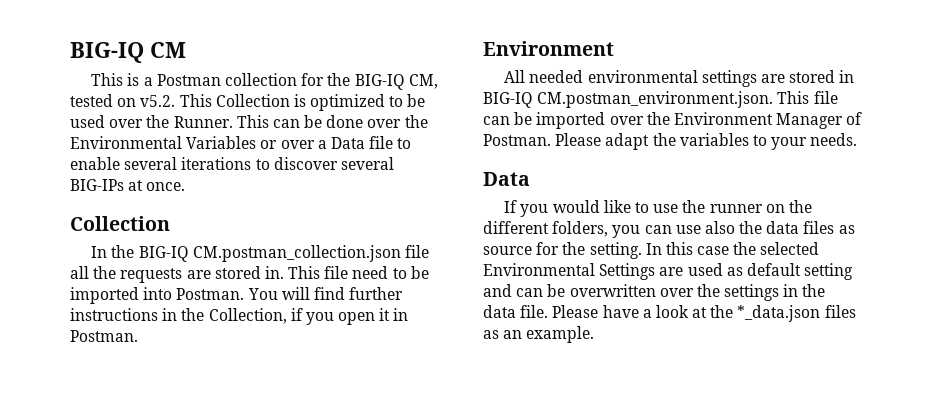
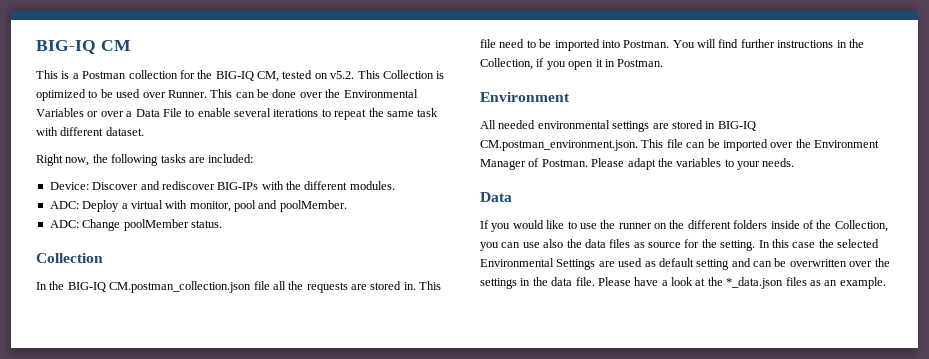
[146,115,170,128] the -> (166, 95) none
[369,136,394,149] file -> [162,108,182,117] File
[273,157,394,170] [70,179,186,191] discover several BIG-IPs at once. -> [334,108,439,120] [36,127,144,136] [36,154,254,166] [49,181,395,190] [49,200,347,212] [49,219,222,231] repeat the same task with different dataset. // Right now, the following tasks are included: // Device: Discover and rediscover BIG-IPs with the different modules. // ADC: Deploy a virtual with monitor, pool and poolMember. // ADC: Change poolMember status.
[552,221,609,237] folders, -> [733,220,888,232] folders inside of the Collection,

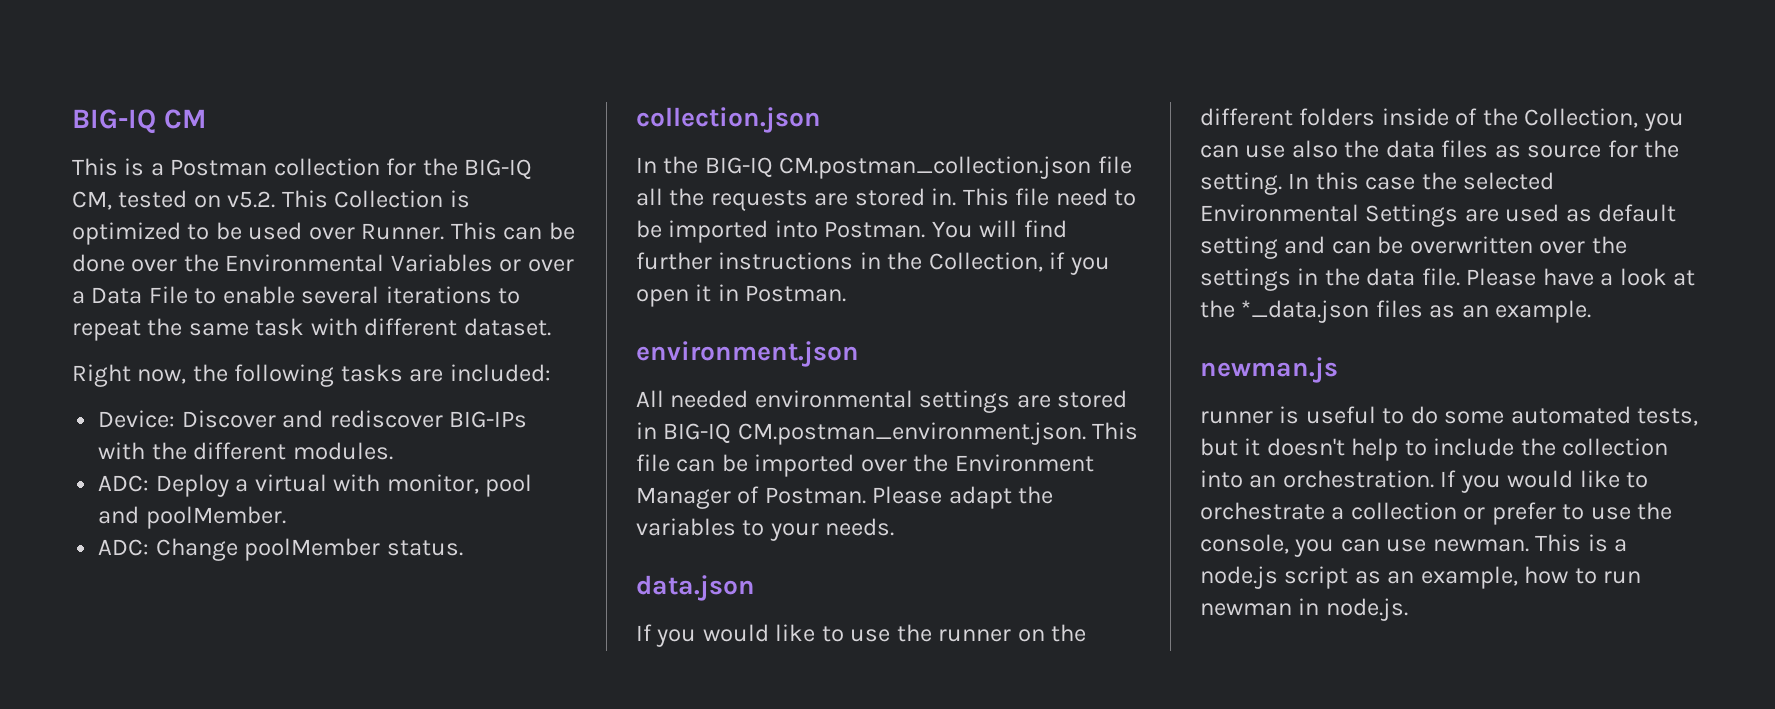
[36,253,103,263] Collection -> [636,107,821,133] collection.json
[480,92,570,102] Environment -> [636,341,859,367] environment.json
[480,192,512,202] Data -> [636,575,755,601] data.json
(886, 283) none -> [1200,357,1338,383] [1200,406,1699,426] [1200,438,1669,461] [1200,470,1649,493] [1200,502,1673,525] [1200,534,1628,557] [1200,566,1642,589] [1200,598,1408,621] // newman.js // runner is useful to do some automated tests, but it doesn't help to include the collection into an orchestration. If you would like to orchestrate a collection or prefer to use the console, you can use newman. This is a node.js script as an example, how to run newman in node.js.

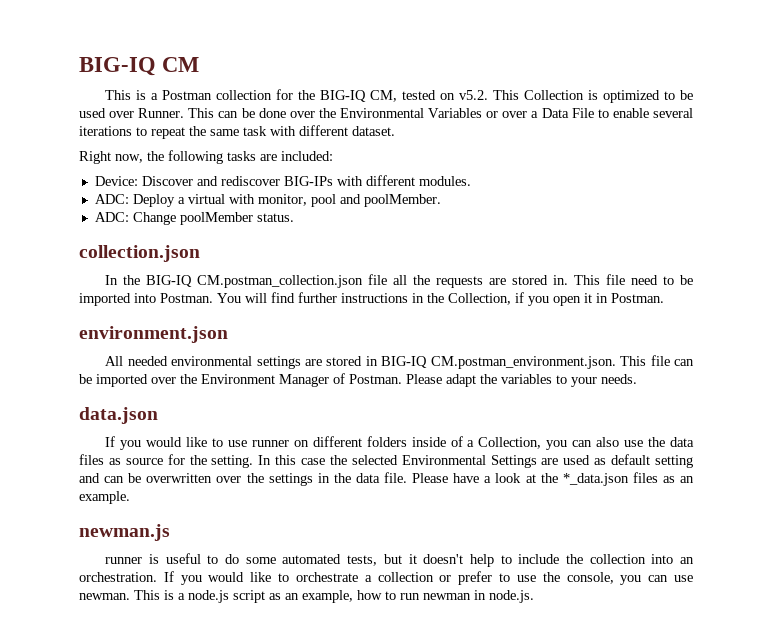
[151,442,187,460] the -> (363, 181) none
[896,624,932,642] the -> (247, 443) none
[1051,624,1087,642] the -> (309, 443) none
[1482,108,1518,126] the -> [467,440,475,447] a
[1245,140,1338,158] use also -> [596,437,644,447] also use

